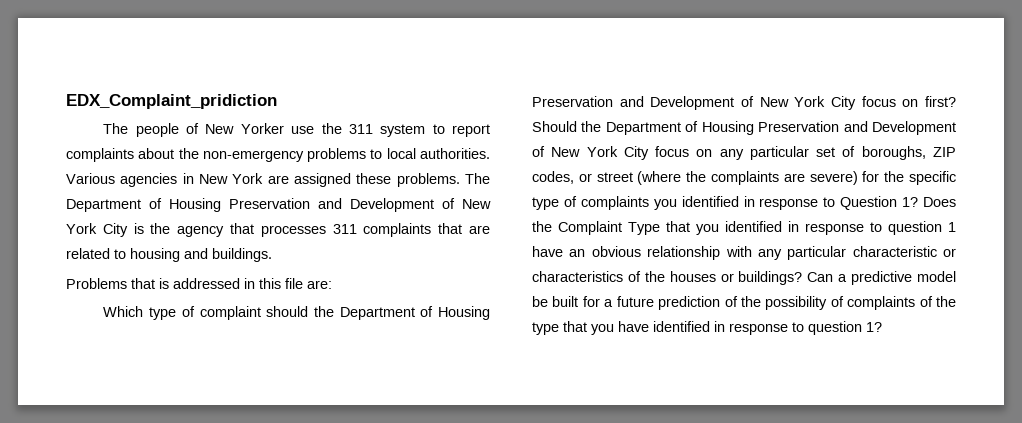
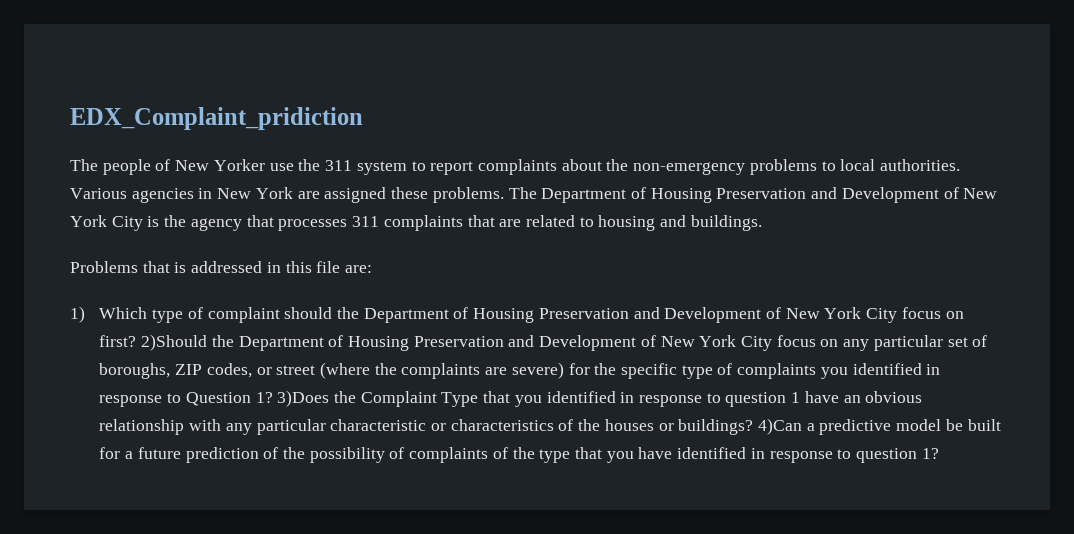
(332, 284) none -> [70,306,85,323] 1)
[532,121,577,132] Should -> [141,334,208,351] 2)Should
[922,197,956,207] Does -> [277,390,330,407] 3)Does
[807,272,834,282] Can -> [758,418,803,435] 4)Can

